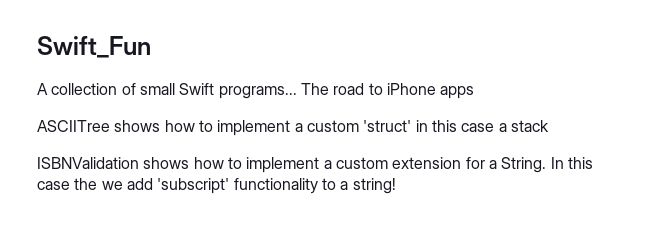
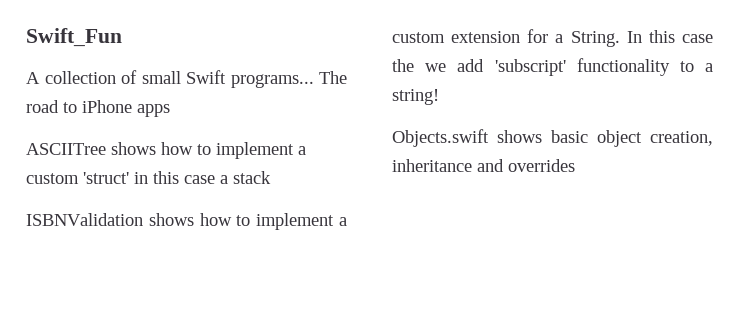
(396, 186) none -> [392,129,713,147] [392,159,575,172] // Objects.swift shows basic object creation, inheritance and overrides

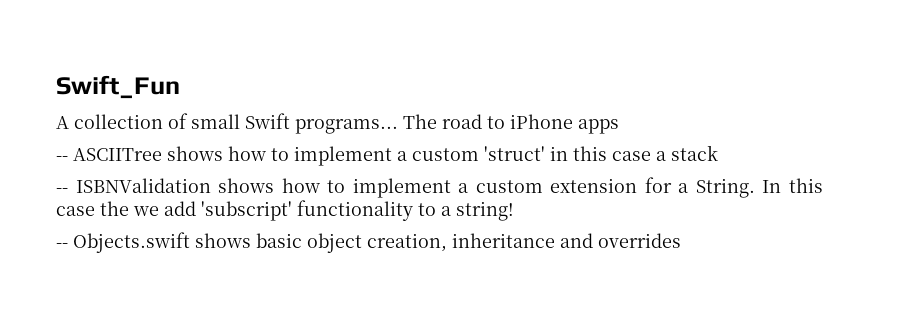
(170, 110) none -> [56,156,68,161] --
(271, 177) none -> [56,188,68,193] --
(439, 97) none -> [56,243,68,248] --

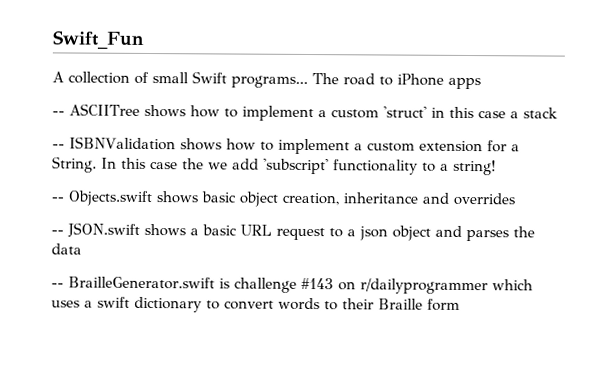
(681, 240) none -> [51,222,535,242] [51,243,82,255] [51,276,533,295] [51,296,460,313] // -- JSON.swift shows a basic URL request to a json object and parses the data // -- BrailleGenerator.swift is challenge #143 on r/dailyprogrammer which uses a swift dictionary to convert words to their Braille form

